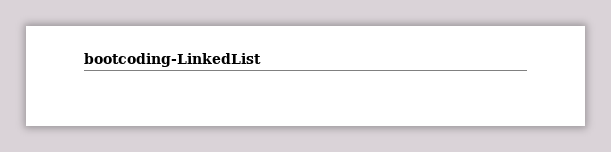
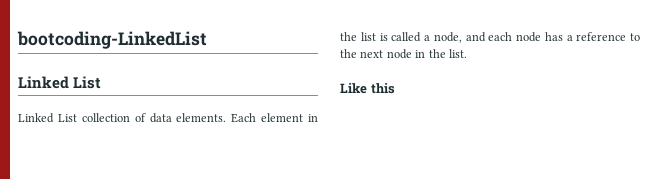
(261, 60) none -> [18,76,102,89] [18,113,318,123] [340,32,640,43] [340,49,467,59] [340,83,395,94] // Linked List // Linked List collection of data elements. Each element in the list is called a node, and each node has a reference to the next node in the list. // Like this

